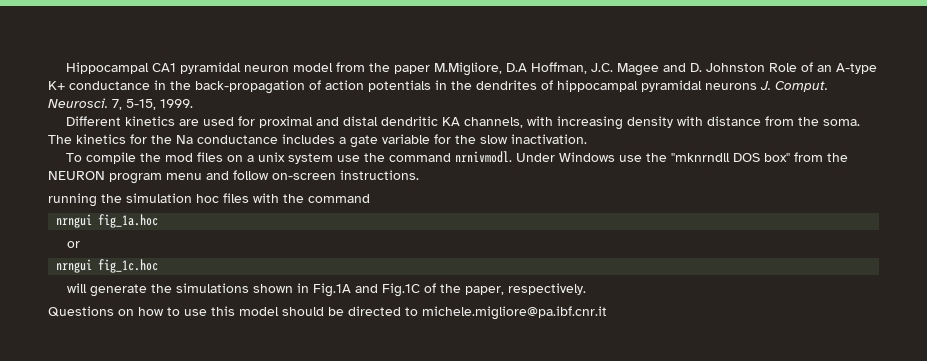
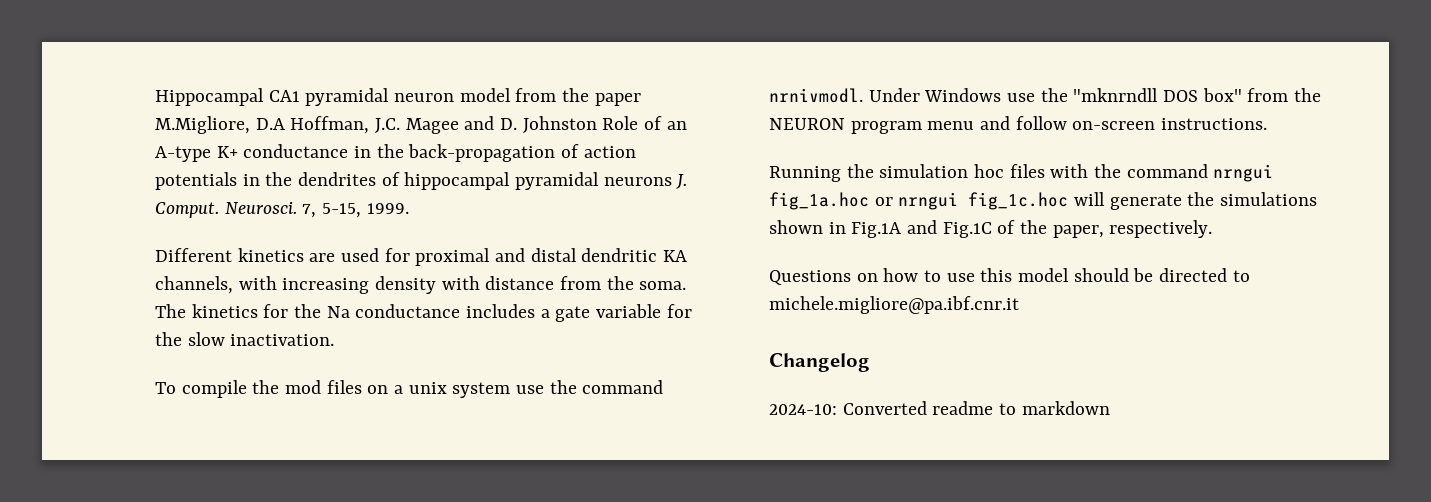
[48,193,97,207] running -> [769,166,841,182] Running
(370, 198) // -> (1208, 171) none
(159, 221) // -> (869, 201) none
(80, 244) // -> (893, 201) none
(159, 266) // -> (1069, 201) none
(607, 313) none -> [769,353,870,372] [769,401,1110,415] // Changelog // 2024-10: Converted readme to markdown

